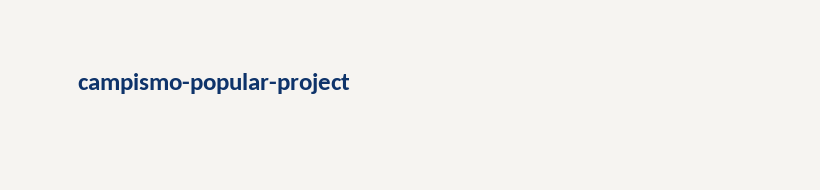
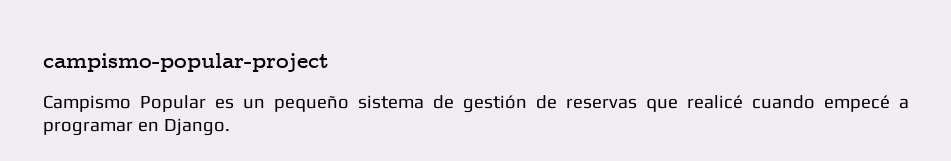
(350, 83) none -> [43,95,909,113] [43,118,230,136] // Campismo Popular es un pequeño sistema de gestión de reservas que realicé cuando empecé a programar en Django.

